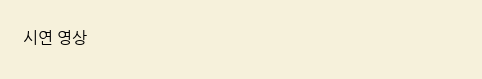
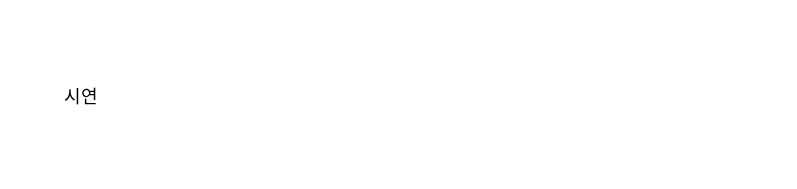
[57,30,88,45] 영상 -> (98, 96) none

